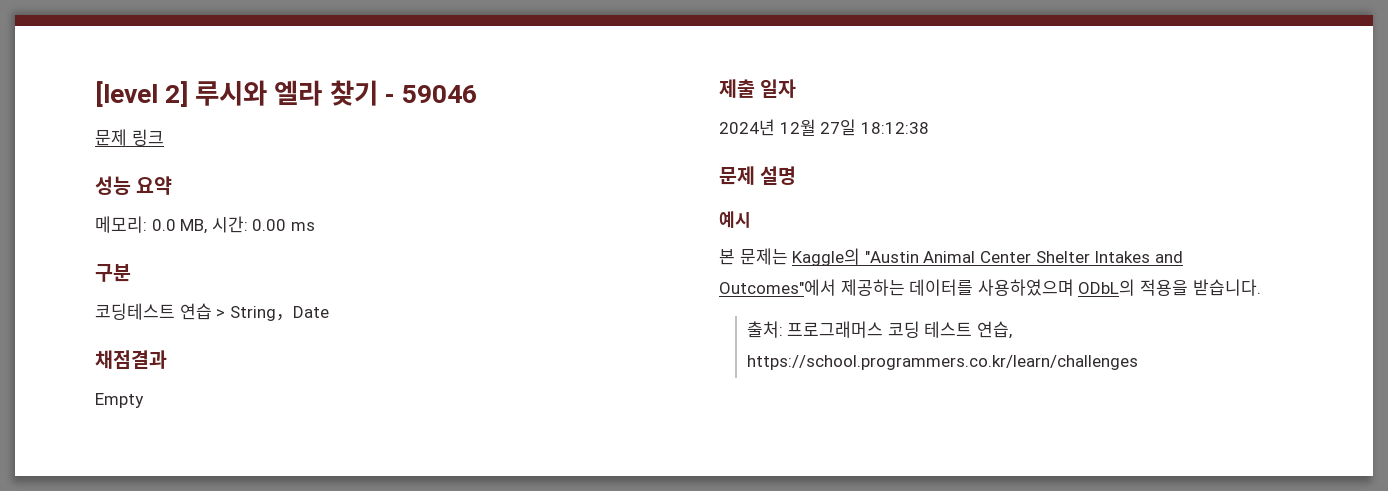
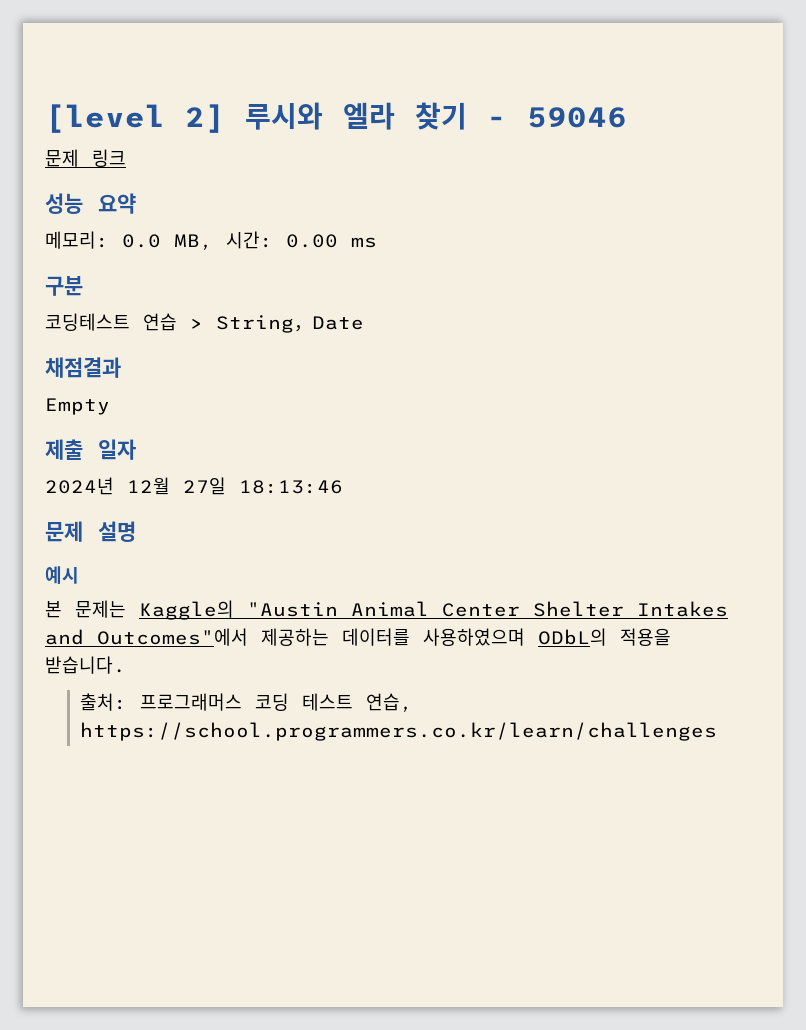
[860,122,929,134] 18:12:38 -> [239,480,343,494] 18:13:46

